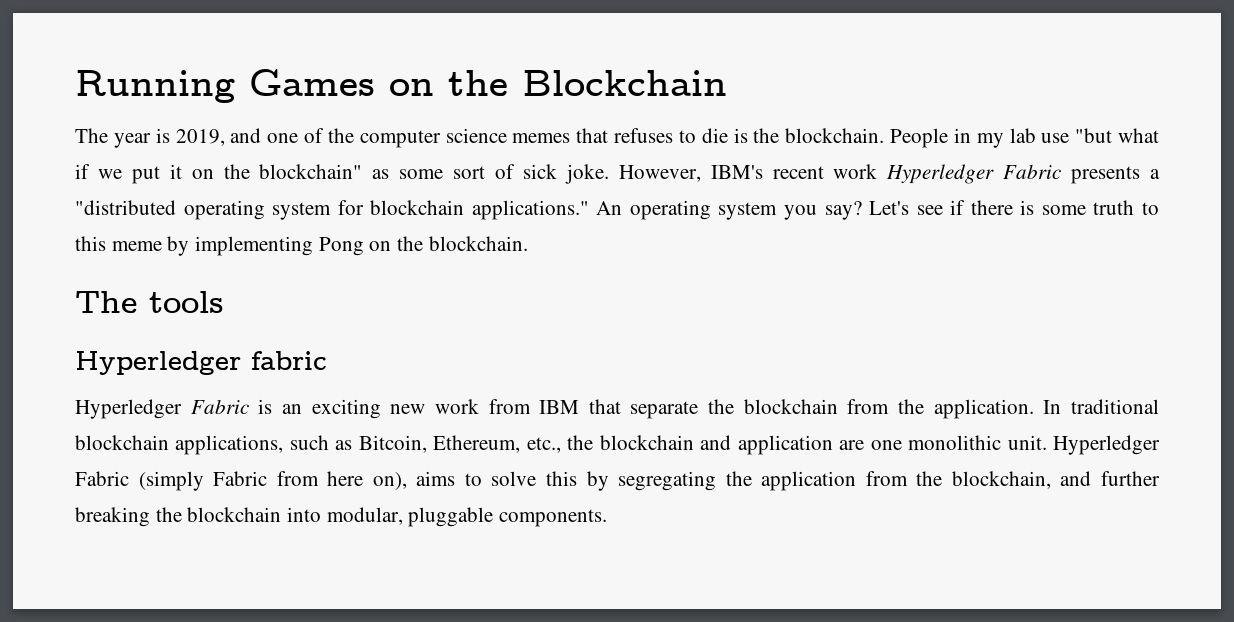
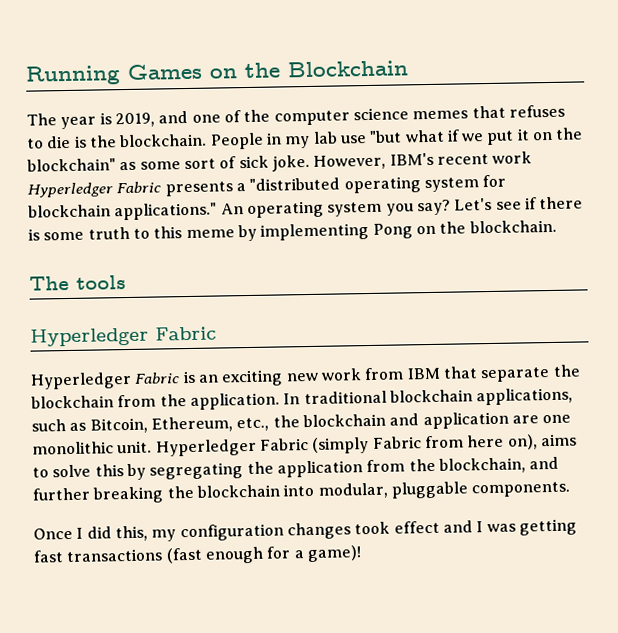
[251,351,327,370] fabric -> [155,326,217,341] Fabric
(608, 518) none -> [33,518,577,542] [33,545,362,564] // Once I did this, my configuration changes took effect and I was getting fast transactions (fast enough for a game)!

